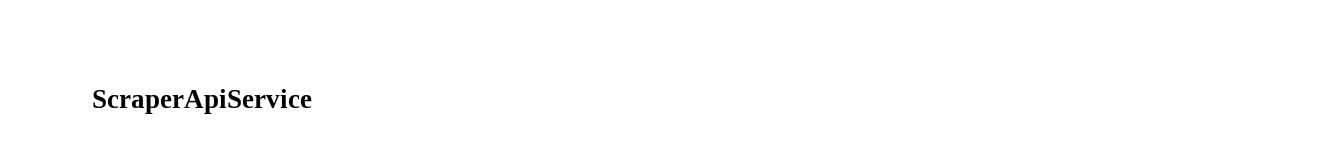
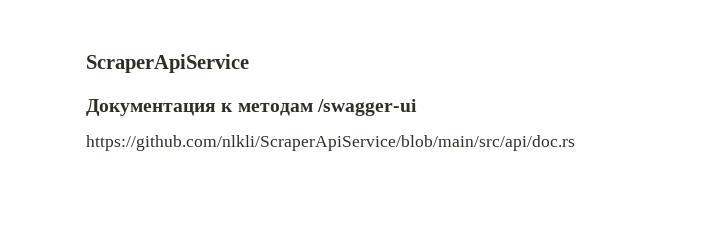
(312, 101) none -> [86,99,417,116] [86,135,575,151] // Документация к методам /swagger-ui // https://github.com/nlkli/ScraperApiService/blob/main/src/api/doc.rs

